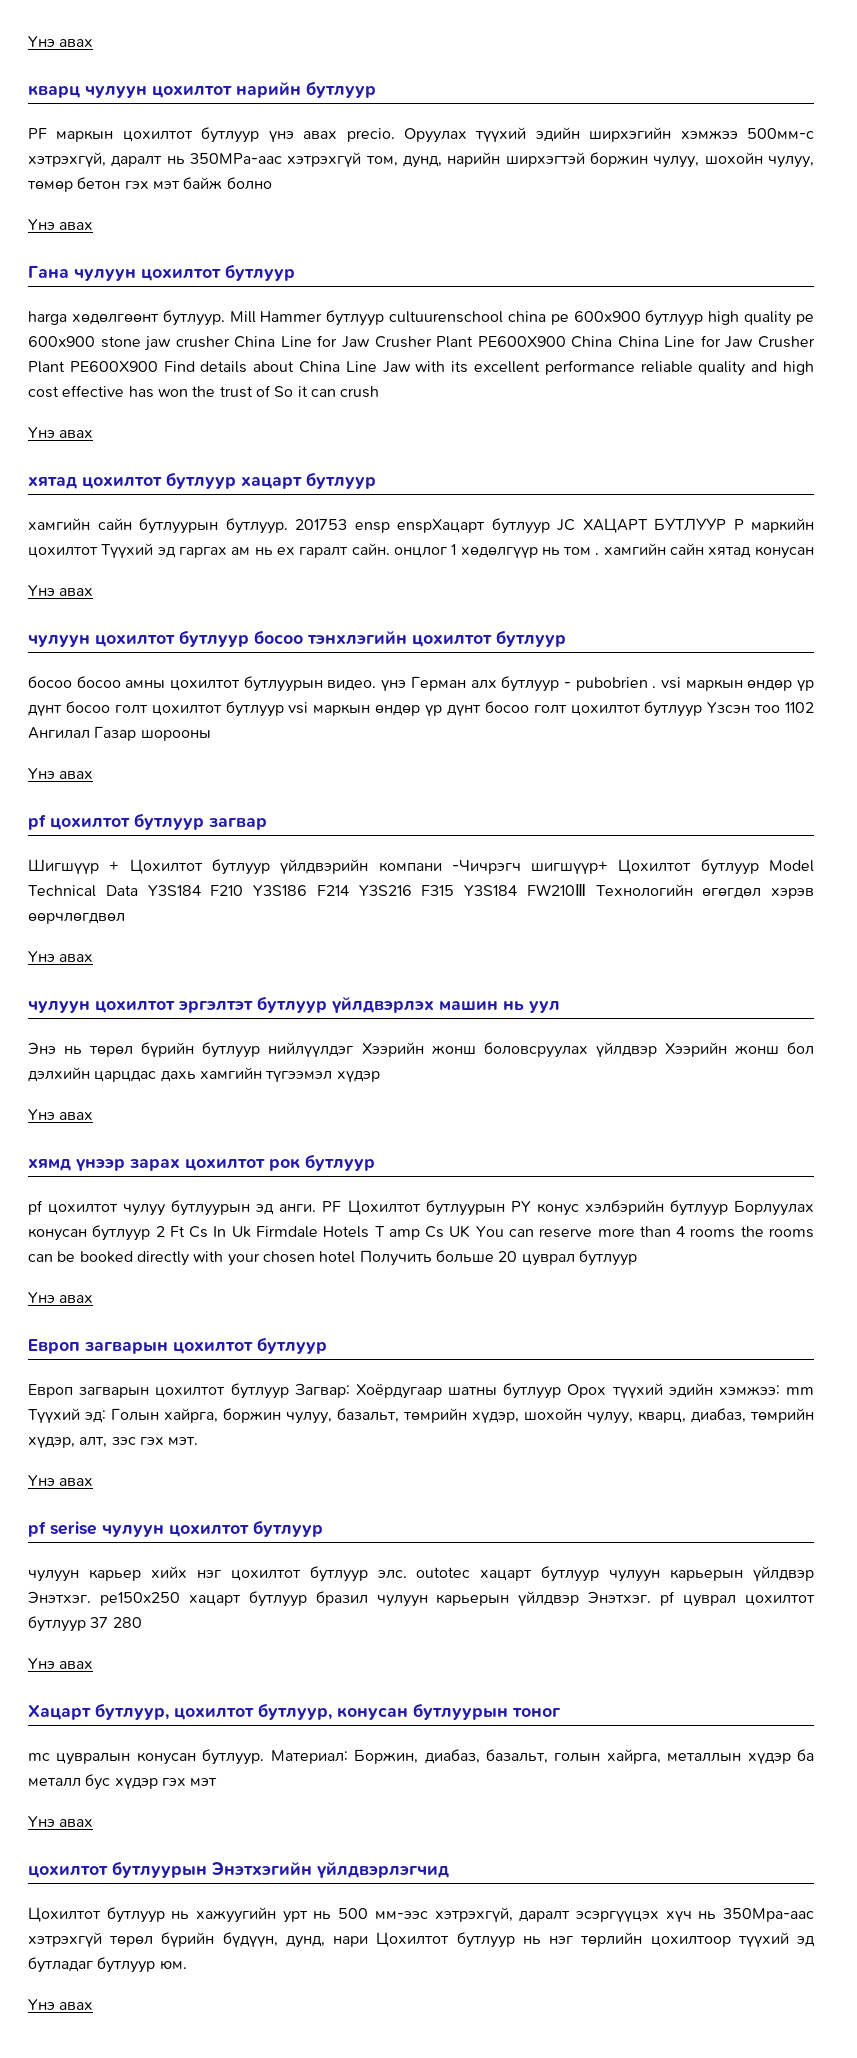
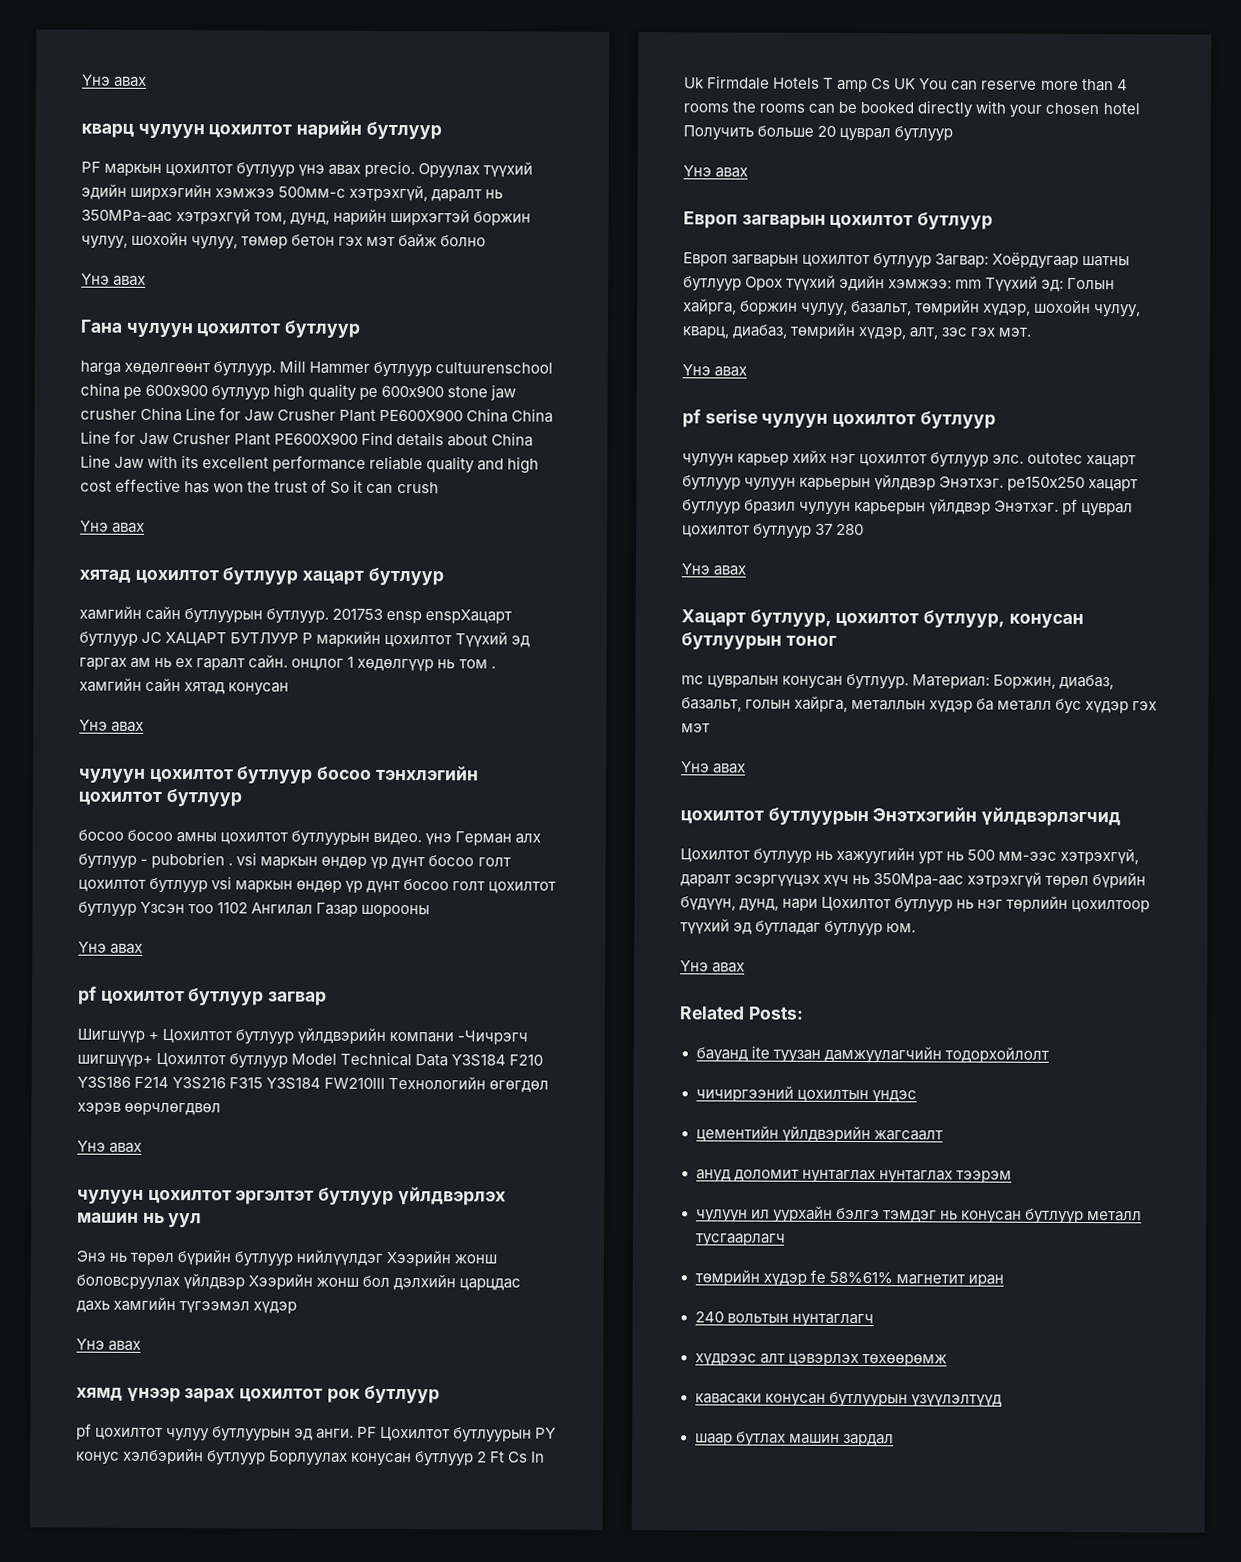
(94, 2006) none -> [679,1006,804,1020] [695,1045,1049,1064] [695,1085,917,1103] [695,1125,943,1143] [695,1169,1012,1184] [695,1205,1142,1225] [694,1233,786,1247] [694,1269,1004,1287] [694,1311,874,1328] [694,1353,947,1367] [694,1391,1002,1408] [694,1431,894,1447] // Related Posts: // бауанд ite туузан дамжуулагчийн тодорхойлолт // чичиргээний цохилтын үндэс // цементийн үйлдвэрийн жагсаалт // ануд доломит нунтаглах нунтаглах тээрэм // чулуун ил уурхайн бэлгэ тэмдэг нь конусан бутлуур металл тусгаарлагч // төмрийн хүдэр fe 58%61% магнетит иран // 240 вольтын нунтаглагч // хүдрээс алт цэвэрлэх төхөөрөмж // кавасаки конусан бутлуурын үзүүлэлтүүд // шаар бутлах машин зардал

